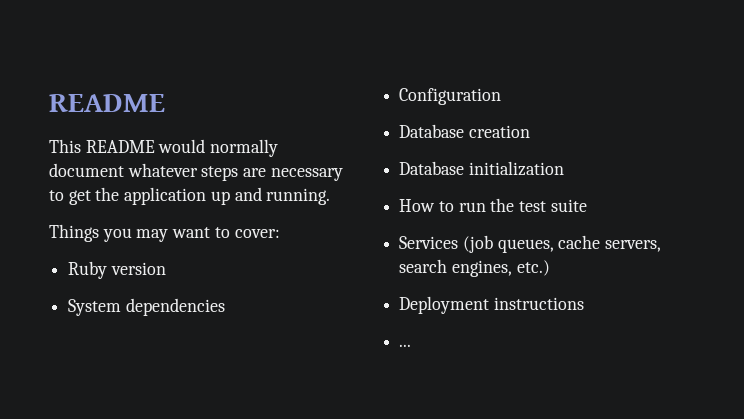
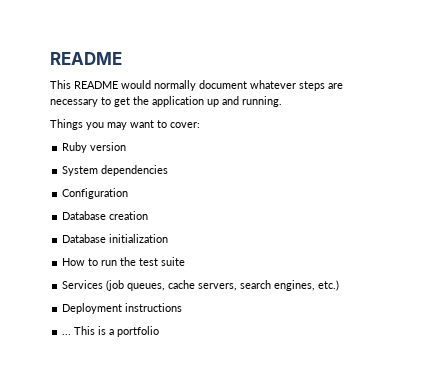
(412, 345) none -> [74,326,160,337] This is a portfolio

